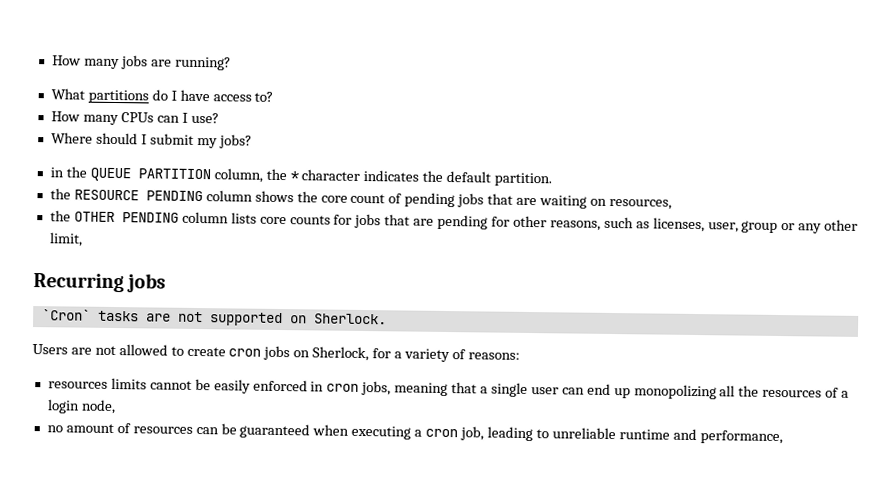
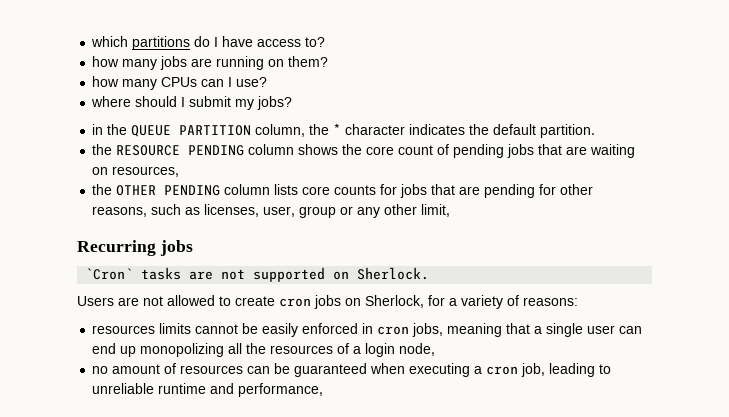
[51,55,231,71] [50,88,85,100] How many jobs are running? // What -> [91,36,129,47] which
[50,111,80,122] How -> [92,56,329,70] [92,76,120,87] how many jobs are running on them? // how
[50,132,93,144] Where -> [91,96,132,107] where

